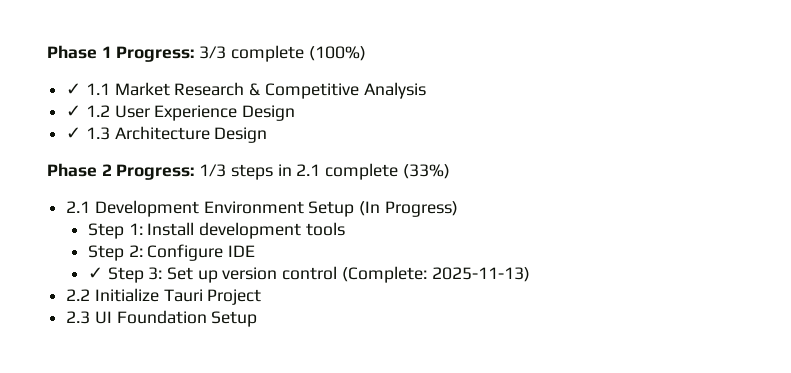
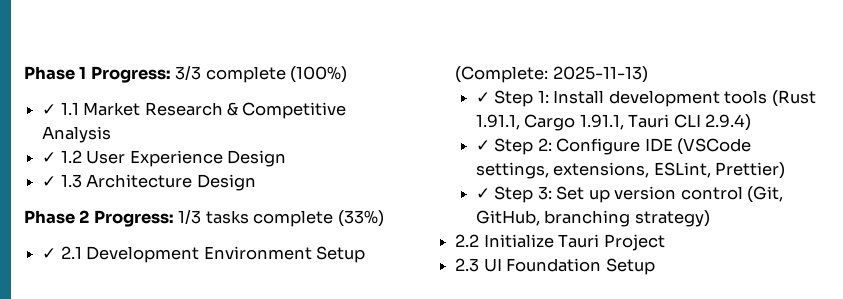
[230,164,321,180] steps in 2.1 -> [205,210,249,224] tasks
(450, 171) none -> [42,248,57,259] ✓
[359,201,458,217] (In Progress) // -> [455,66,648,83] [475,92,490,103] (Complete: 2025-11-13) // ✓
(345, 229) // -> [771,90,816,107] [475,114,752,131] [475,140,490,151] (Rust 1.91.1, Cargo 1.91.1, Tauri CLI 2.9.4) // ✓
(255, 251) none -> [677,138,752,155] [475,162,786,179] (VSCode settings, extensions, ESLint, Prettier)
[341,266,530,283] (Complete: 2025-11-13) -> [747,186,784,203] [475,210,710,227] (Git, GitHub, branching strategy)

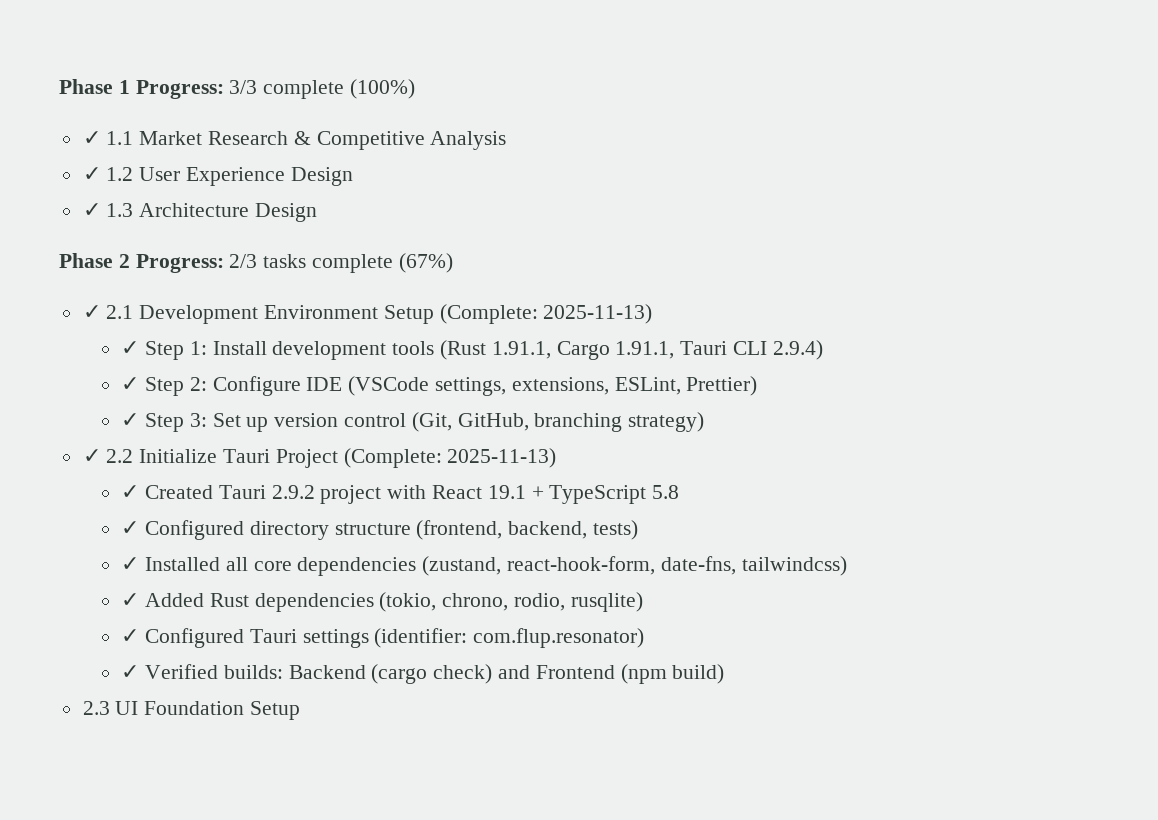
[178,210,202,224] 1/3 -> [229,254,258,268] 2/3
[337,210,384,227] (33%) -> [398,253,453,273] (67%)
(710, 218) none -> [82,449,101,463] ✓
(665, 242) none -> [343,448,557,468] [121,485,680,504] [121,520,638,540] [121,556,847,576] [121,592,643,612] [121,628,645,648] [121,664,725,684] (Complete: 2025-11-13) // ✓ Created Tauri 2.9.2 project with React 19.1 + TypeScript 5.8 // ✓ Configured directory structure (frontend, backend, tests) // ✓ Installed all core dependencies (zustand, react-hook-form, date-fns, tailwindcss) // ✓ Added Rust dependencies (tokio, chrono, rodio, rusqlite) // ✓ Configured Tauri settings (identifier: com.flup.resonator) // ✓ Verified builds: Backend (cargo check) and Frontend (npm build)

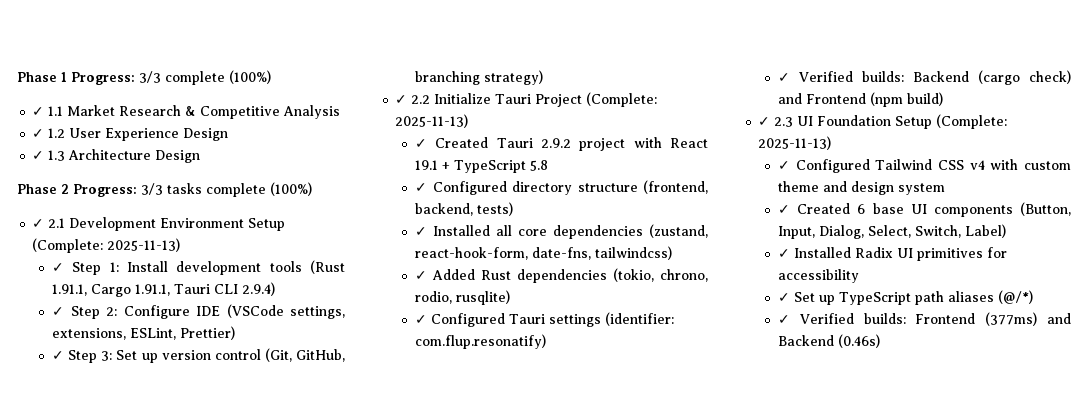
[229,254,258,268] 2/3 -> [141,183,163,195] 3/3
[398,253,453,273] (67%) -> [270,182,312,196] (100%)
[473,628,645,648] com.flup.resonator) -> [415,334,547,349] com.flup.resonatify)
(725, 674) none -> [758,117,771,126] ✓
(301, 710) none -> [936,114,1008,129] [758,136,832,150] [778,159,1071,173] [778,181,946,195] [778,202,1071,217] [778,224,1007,239] [778,247,1008,261] [778,269,860,283] [778,290,1034,305] [778,312,1071,326] [778,334,881,348] (Complete: 2025-11-13) // ✓ Configured Tailwind CSS v4 with custom theme and design system // ✓ Created 6 base UI components (Button, Input, Dialog, Select, Switch, Label) // ✓ Installed Radix UI primitives for accessibility // ✓ Set up TypeScript path aliases (@/*) // ✓ Verified builds: Frontend (377ms) and Backend (0.46s)

